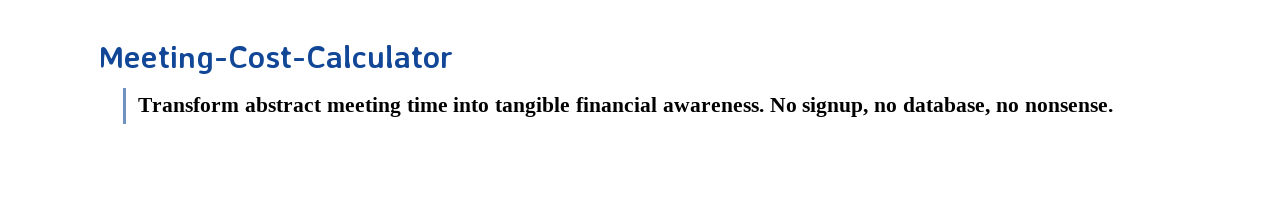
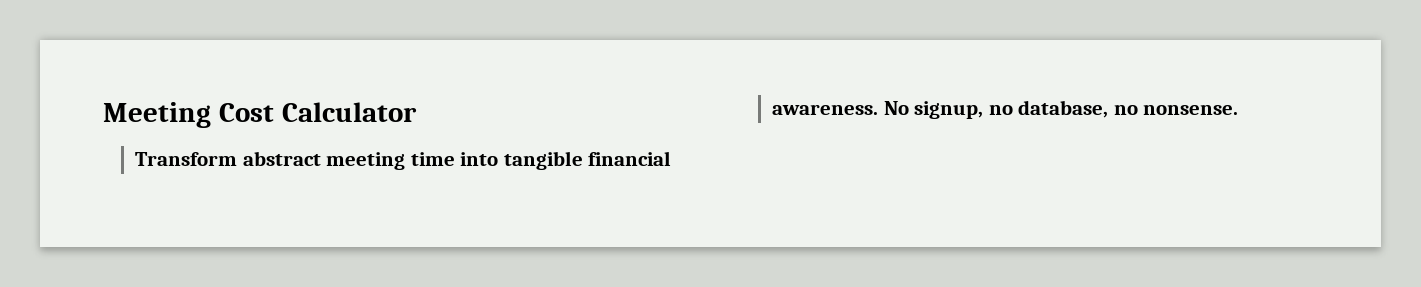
[98,45,453,74] Meeting-Cost-Calculator -> [103,102,417,128] Meeting Cost Calculator

